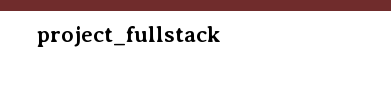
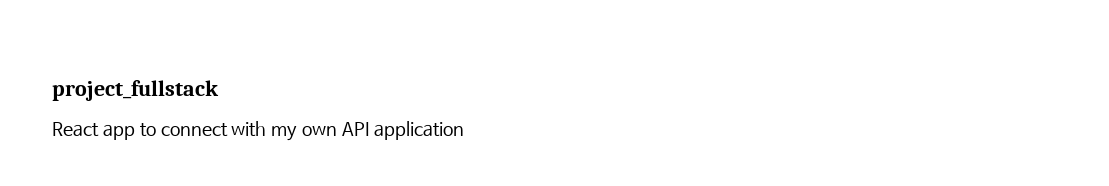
(221, 36) none -> [52,121,464,141] // React app to connect with my own API application

